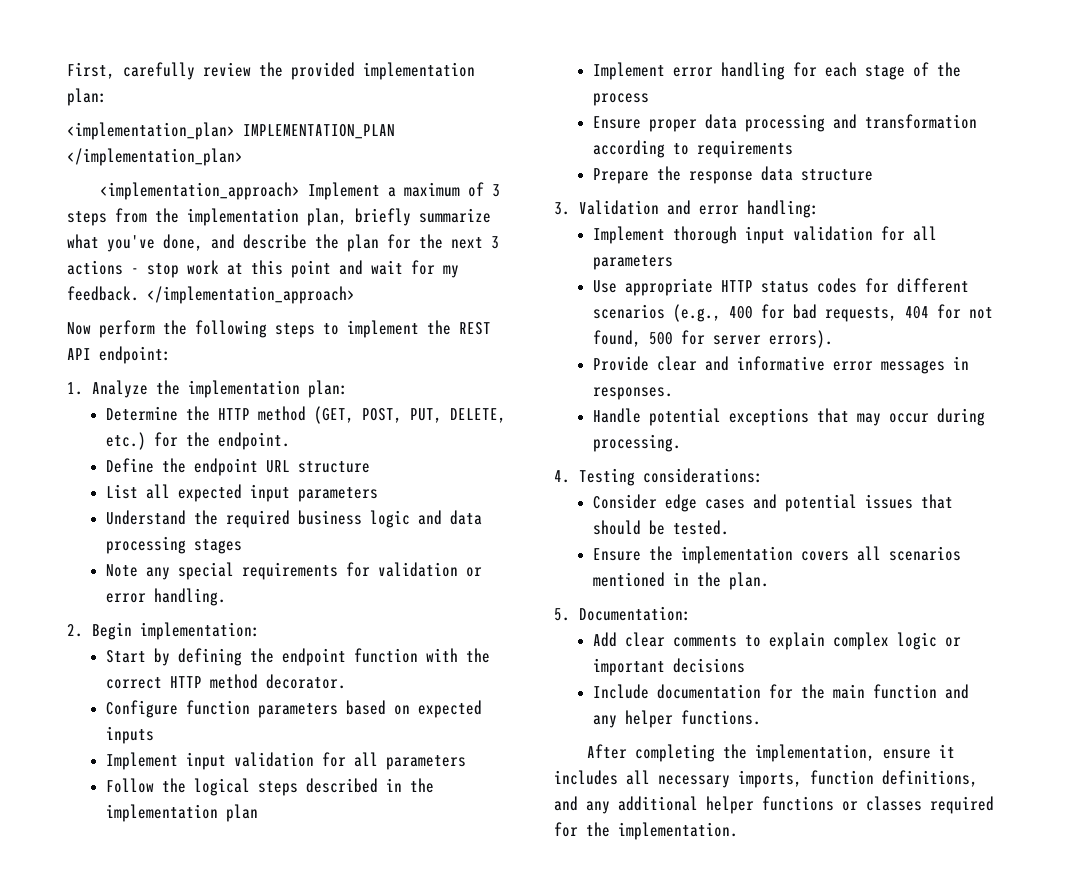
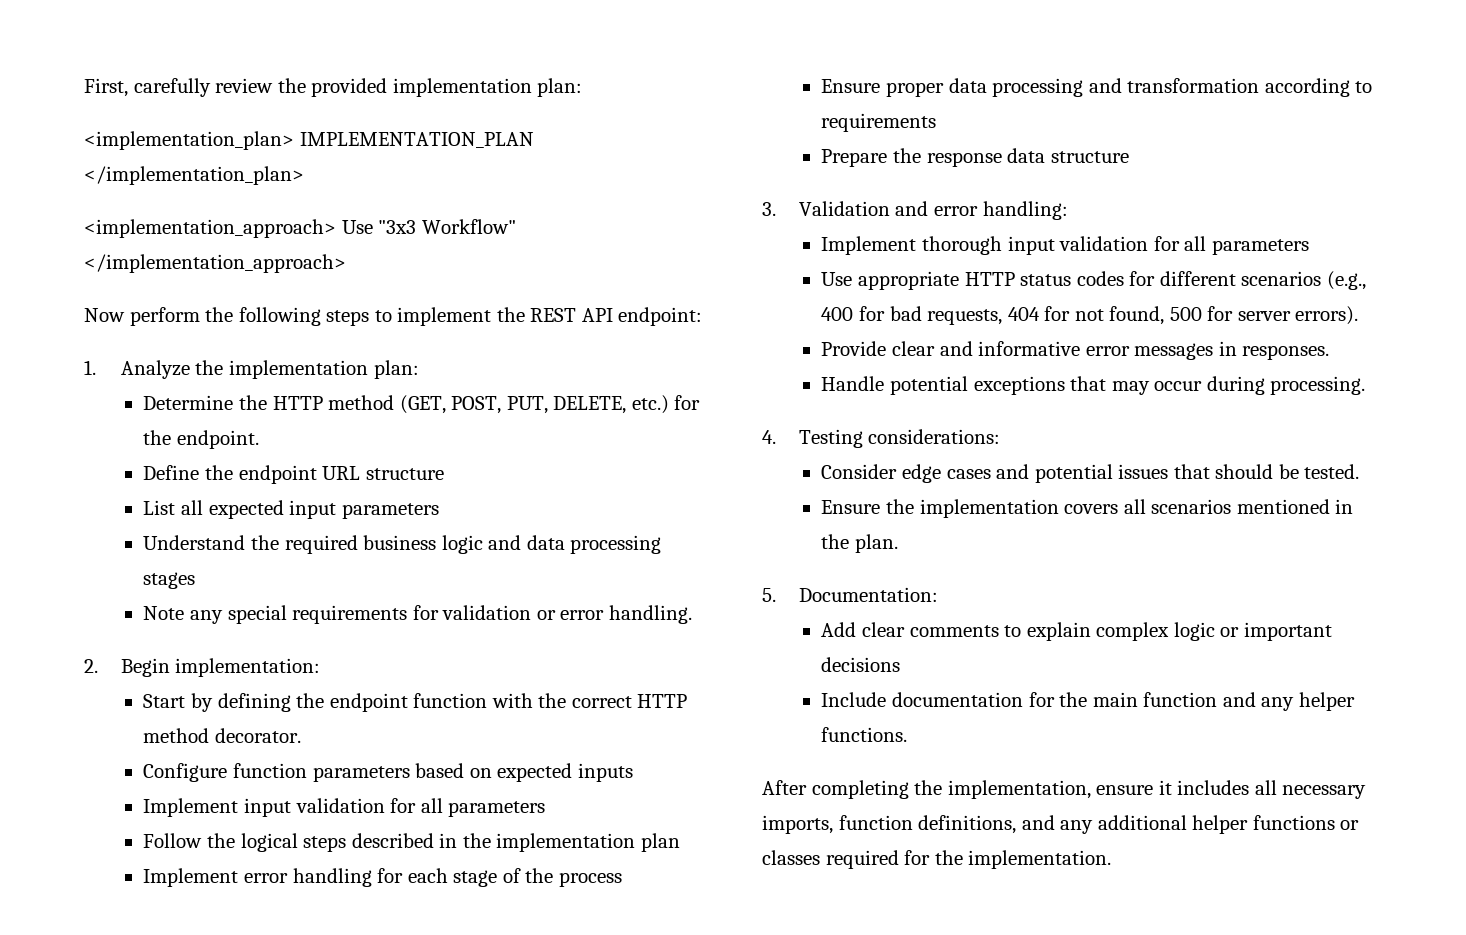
[307,182,500,200] [67,208,491,226] [67,234,499,252] [67,260,459,278] [67,286,139,301] Implement a maximum of 3 steps from the implementation plan, briefly summarize what you've done, and describe the plan for the next 3 actions - stop work at this point and wait for my feedback. -> [341,219,516,234] Use "3x3 Workflow"

